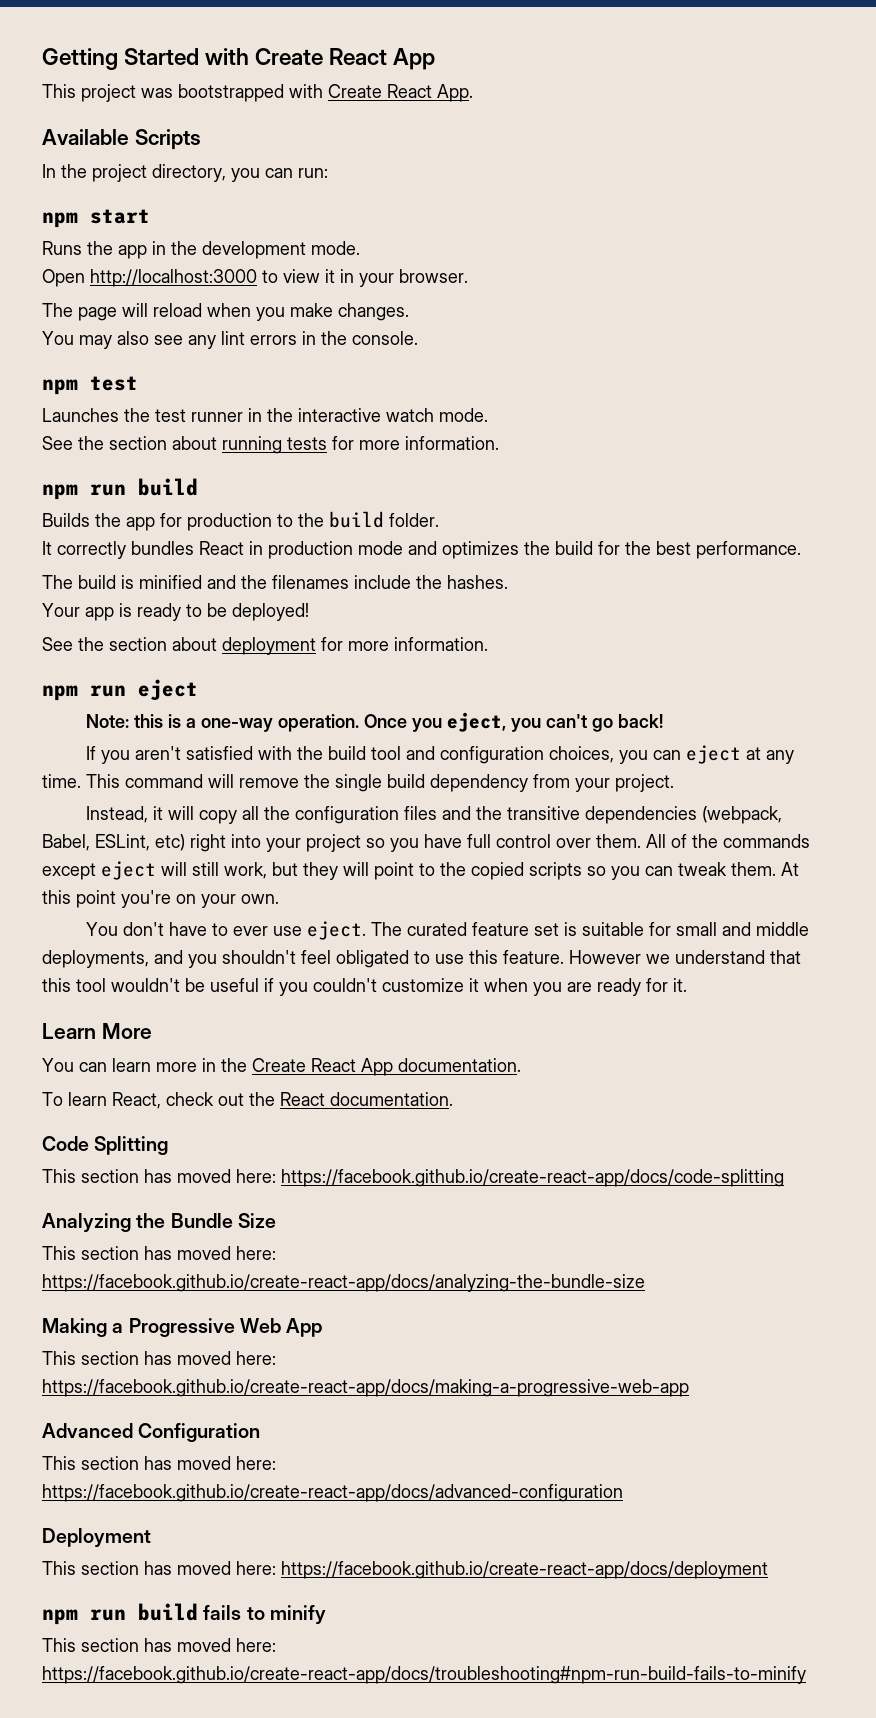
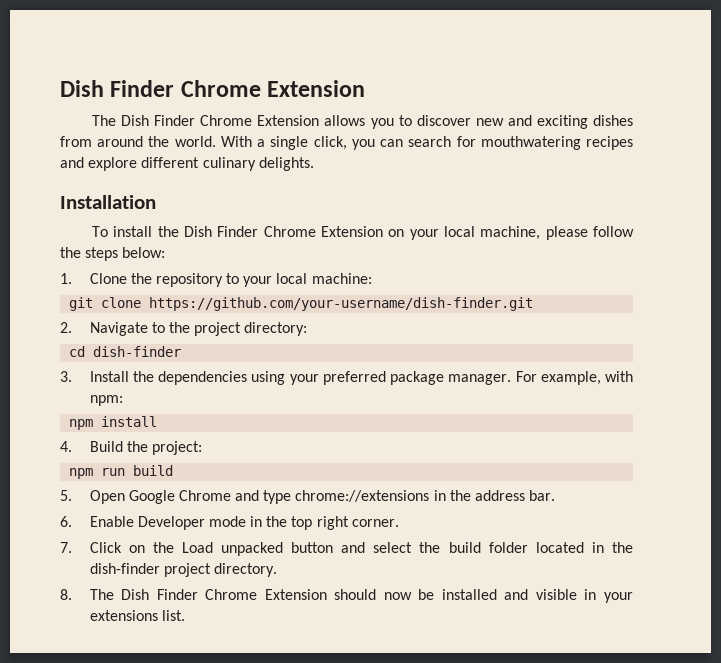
[42,48,436,70] [42,84,473,102] [42,129,201,150] [42,164,328,182] [42,209,150,228] [42,241,360,259] [42,269,468,287] [42,303,409,321] [42,331,418,349] [42,376,138,395] [42,408,488,422] [42,436,499,454] [42,478,198,500] [42,511,439,531] [42,541,801,559] [42,575,508,589] [42,603,309,621] [42,637,488,655] [42,679,198,701] [85,712,663,732] [85,745,794,764] [42,774,674,792] [85,806,782,824] [42,834,810,852] [42,861,799,880] [42,890,279,908] [85,921,809,940] [42,950,801,968] [42,978,687,996] [42,1023,152,1039] [42,1058,521,1076] [42,1092,453,1109] [42,1136,169,1155] [42,1169,784,1187] [42,1213,276,1232] [42,1246,276,1260] [42,1274,645,1292] [42,1318,323,1337] [42,1351,276,1365] [42,1379,689,1397] [42,1423,261,1442] [42,1456,276,1470] [42,1484,623,1502] [42,1528,151,1547] [42,1561,768,1579] [42,1603,326,1625] [42,1638,276,1652] [42,1666,806,1684] Getting Started with Create React App // This project was bootstrapped with Create React App. // Available Scripts // In the project directory, you can run: // npm start // Runs the app in the development mode. // Open http://localhost:3000 to view it in your browser. // The page will reload when you make changes. // You may also see any lint errors in the console. // npm test // Launches the test runner in the interactive watch mode. // See the section about running tests for more information. // npm run build // Builds the app for production to the build folder. // It correctly bundles React in production mode and optimizes the build for the best performance. // The build is minified and the filenames include the hashes. // Your app is ready to be deployed! // See the section about deployment for more information. // npm run eject // Note: this is a one-way operation. Once you eject, you can't go back! // If you aren't satisfied with the build tool and configuration choices, you can eject at any time. This command will remove the single build dependency from your project. // Instead, it will copy all the configuration files and the transitive dependencies (webpack, Babel, ESLint, etc) right into your project so you have full control over them. All of the commands except eject will still work, but they will point to the copied scripts so you can tweak them. At this point you're on your own. // You don't have to ever use eject. The curated feature set is suitable for small and middle deployments, and you shouldn't feel obligated to use this feature. However we understand that this tool wouldn't be useful if you couldn't customize it when you are ready for it. // Learn More // You can learn more in the Create React App documentation. // To learn React, check out the React documentation. // Code Splitting // This section has moved here: https://facebook.github.io/create-react-app/docs/code-splitting // Analyzing the Bundle Size // This section has moved here: https://facebook.github.io/create-react-app/docs/analyzing-the-bundle-size // Making a Progressive Web App // This section has moved here: https://facebook.github.io/create-react-app/docs/making-a-progressive-web-app // Advanced Configuration // This section has moved here: https://facebook.github.io/create-react-app/docs/advanced-configuration // Deployment // This section has moved here: https://facebook.github.io/create-react-app/docs/deployment // npm run build fails to minify // This section has moved here: https://facebook.github.io/create-react-app/docs/troubleshooting#npm-run-build-fails-to-minify -> [60,80,366,97] [92,115,633,129] [60,136,633,150] [60,157,314,171] [60,195,156,209] [92,226,634,240] [60,247,166,261] [60,273,372,287] [69,297,534,311] [60,322,308,336] [69,346,182,357] [60,371,634,385] [89,395,123,406] [69,416,158,430] [60,441,202,455] [69,465,174,479] [60,490,556,504] [60,516,399,530] [60,542,633,556] [89,563,277,577] [60,589,633,603] [89,610,185,621] Dish Finder Chrome Extension // The Dish Finder Chrome Extension allows you to discover new and exciting dishes from around the world. With a single click, you can search for mouthwatering recipes and explore different culinary delights. // Installation // To install the Dish Finder Chrome Extension on your local machine, please follow the steps below: // 1. Clone the repository to your local machine: // git clone https://github.com/your-username/dish-finder.git // 2. Navigate to the project directory: // cd dish-finder // 3. Install the dependencies using your preferred package manager. For example, with npm: // npm install // 4. Build the project: // npm run build // 5. Open Google Chrome and type chrome://extensions in the address bar. // 6. Enable Developer mode in the top right corner. // 7. Click on the Load unpacked button and select the build folder located in the dish-finder project directory. // 8. The Dish Finder Chrome Extension should now be installed and visible in your extensions list.

